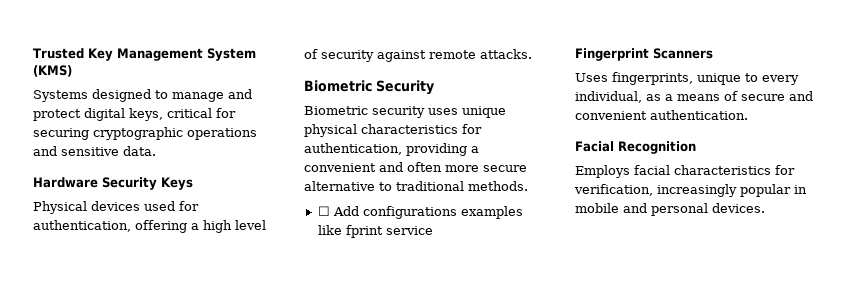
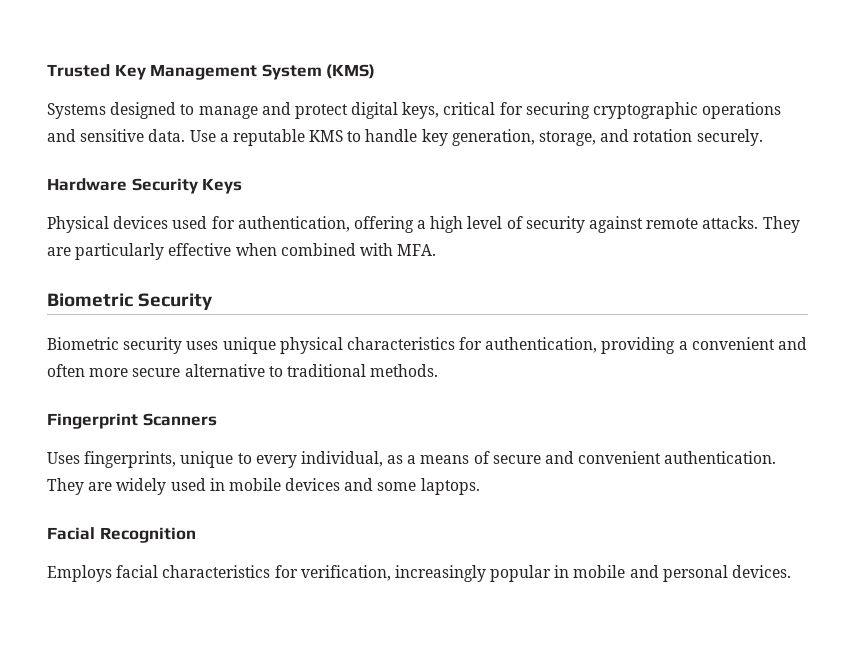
(156, 151) none -> [189,129,763,146] Use a reputable KMS to handle key generation, storage, and rotation securely.
(532, 54) none -> [762,216,800,233] [47,243,437,260] They are particularly effective when combined with MFA.
[317,206,523,219] [317,225,433,238] // ☐ Add configurations examples like fprint service -> (439, 370) none
(748, 115) none -> [47,478,480,495] They are widely used in mobile devices and some laptops.

